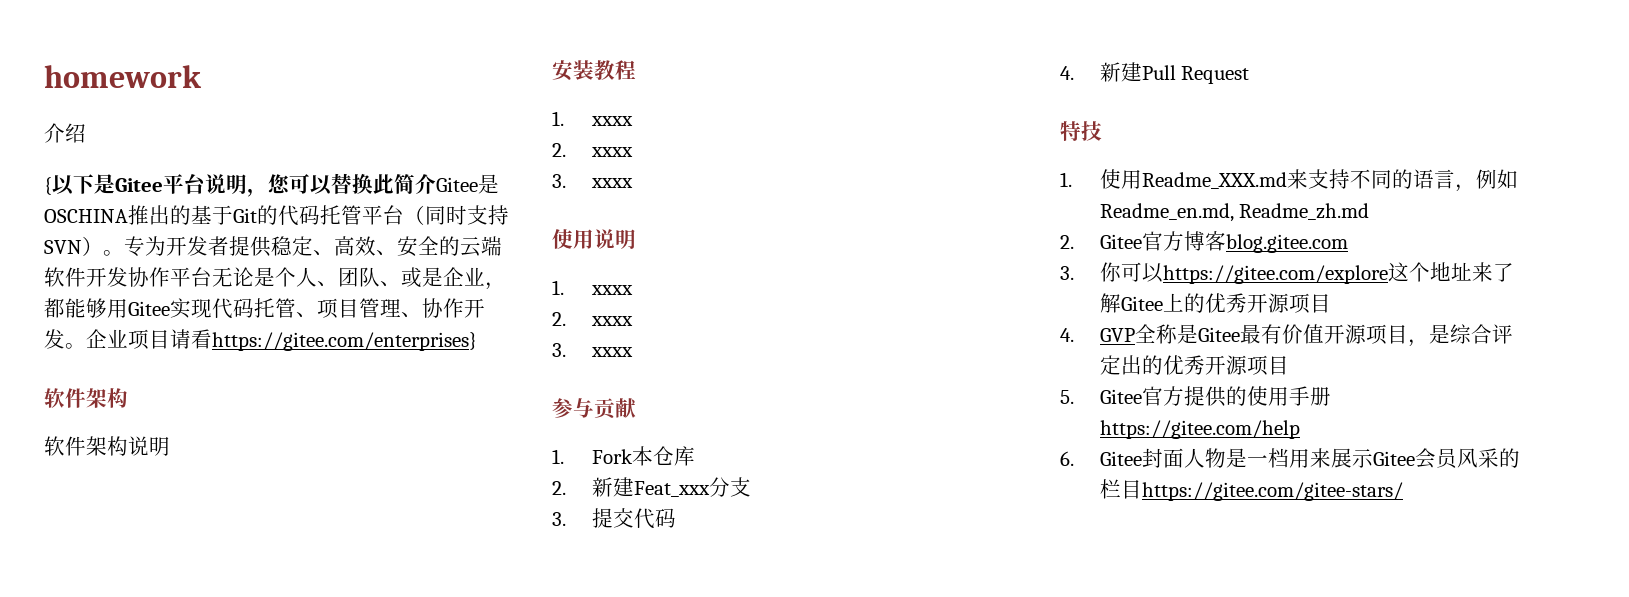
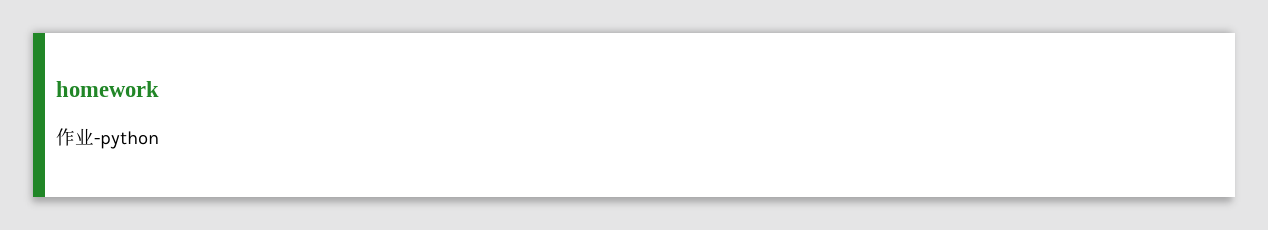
[44,123,86,143] [44,173,499,197] [44,205,509,226] [44,236,502,257] [44,267,506,290] [44,298,485,319] [44,329,477,351] [44,388,128,408] [44,436,170,456] [552,60,636,81] [552,111,633,126] [552,143,633,157] [552,174,633,188] [552,229,636,249] [552,280,633,295] [552,312,633,326] [552,343,633,357] [552,398,637,420] [552,446,695,466] [552,477,751,497] [552,508,676,529] [1060,62,1250,84] [1060,121,1102,141] [1060,169,1518,192] [1099,203,1370,222] [1060,231,1348,253] [1060,262,1514,284] [1099,293,1331,314] [1060,324,1513,347] [1099,355,1289,376] [1060,386,1331,407] [1099,420,1300,439] [1060,448,1520,469] [1099,479,1403,501] 介绍 // {以下是Gitee平台说明，您可以替换此简介Gitee是OSCHINA推出的基于Git的代码托管平台（同时支持SVN）。专为开发者提供稳定、高效、安全的云端软件开发协作平台无论是个人、团队、或是企业，都能够用Gitee实现代码托管、项目管理、协作开发。企业项目请看https://gitee.com/enterprises} // 软件架构 // 软件架构说明 // 安装教程 // 1. xxxx // 2. xxxx // 3. xxxx // 使用说明 // 1. xxxx // 2. xxxx // 3. xxxx // 参与贡献 // 1. Fork本仓库 // 2.新建Feat_xxx分支 // 3.提交代码 // 4.新建Pull Request // 特技 // 1.使用Readme_XXX.md来支持不同的语言，例如Readme_en.md, Readme_zh.md // 2. Gitee官方博客blog.gitee.com // 3.你可以https://gitee.com/explore这个地址来了解Gitee上的优秀开源项目 // 4. GVP全称是Gitee最有价值开源项目，是综合评定出的优秀开源项目 // 5. Gitee官方提供的使用手册https://gitee.com/help // 6. Gitee封面人物是一档用来展示Gitee会员风采的栏目https://gitee.com/gitee-stars/ -> [56,128,159,149] 作业-python

